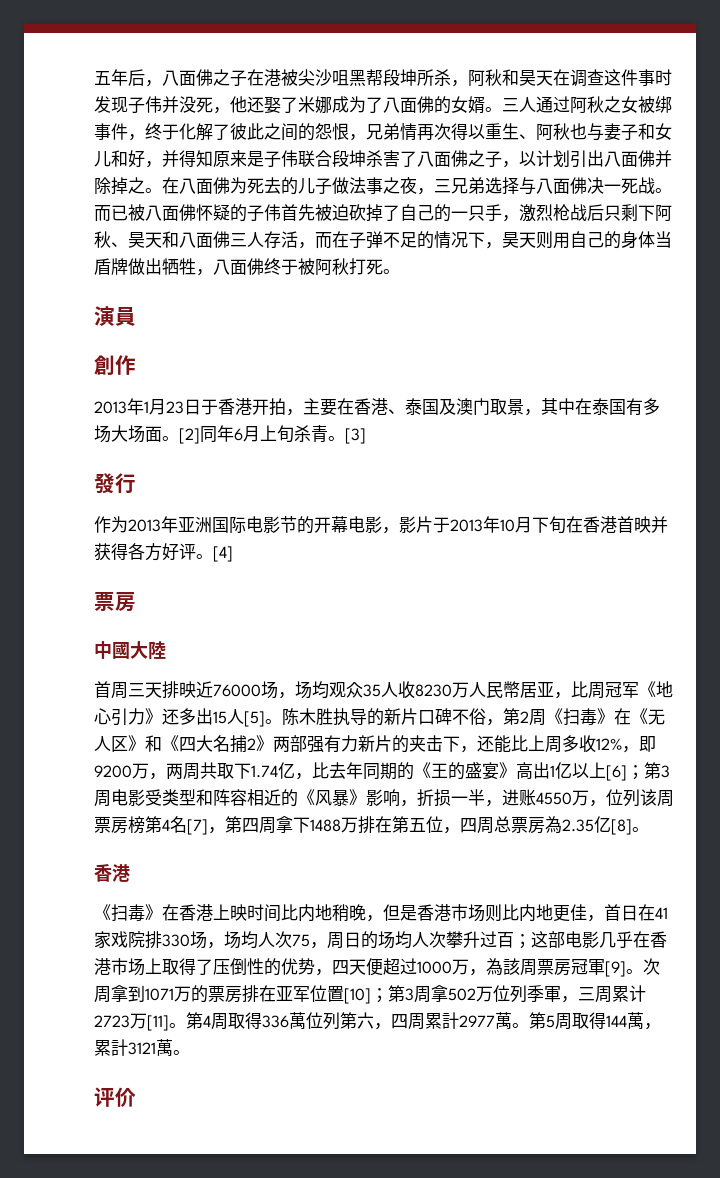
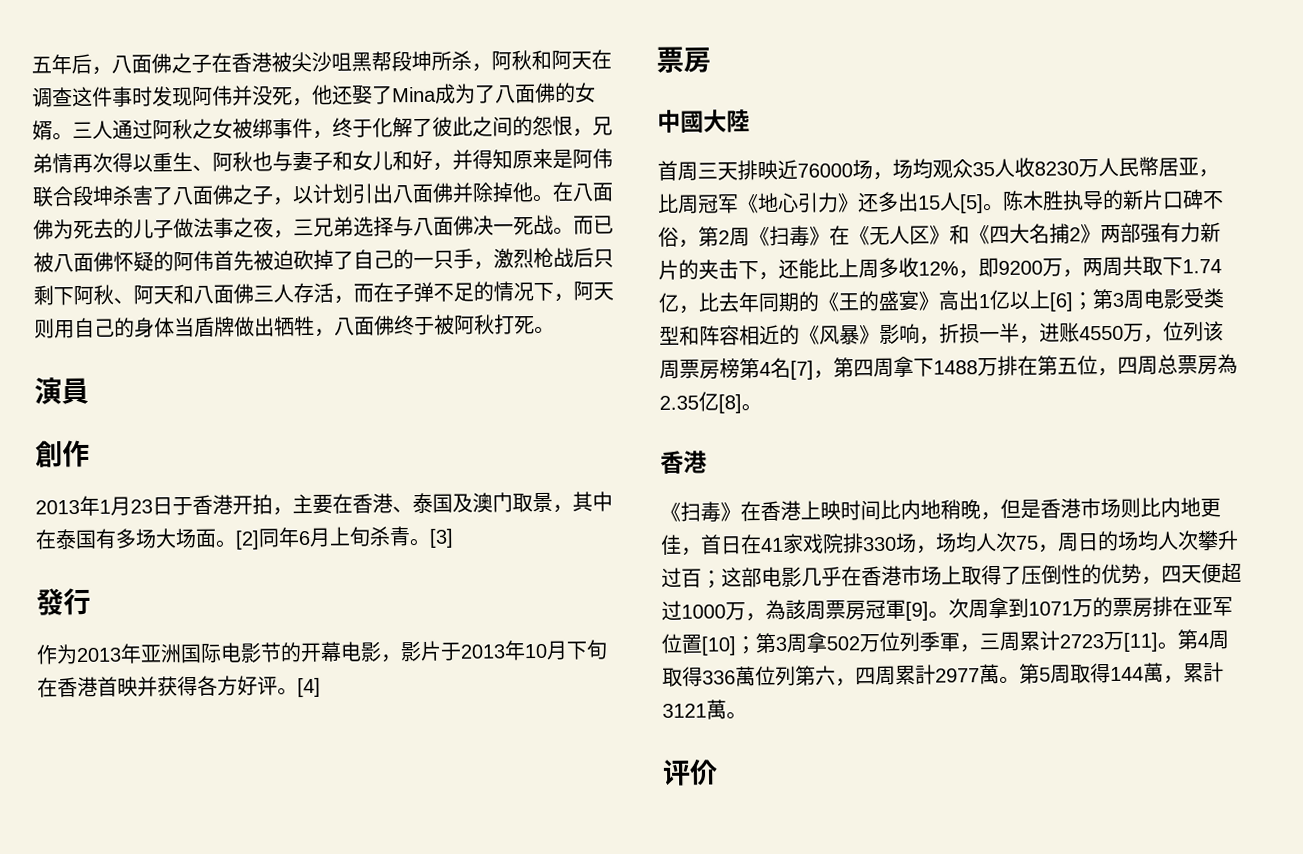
(264, 77) none -> [231,52,252,73] 香
[519,70,536,86] 昊 -> [551,49,572,70] 阿
[128,97,145,114] 子 -> [192,85,213,106] 阿
[298,96,332,114] 米娜 -> [392,86,437,103] Mina
[264,151,281,168] 子 -> [572,148,593,169] 阿
[128,177,145,194] 之 -> [512,182,534,203] 他
[247,205,264,222] 子 -> [173,250,194,272] 阿
[128,232,145,248] 昊 -> [133,284,154,305] 阿
[502,232,519,248] 昊 -> [573,280,594,301] 阿

